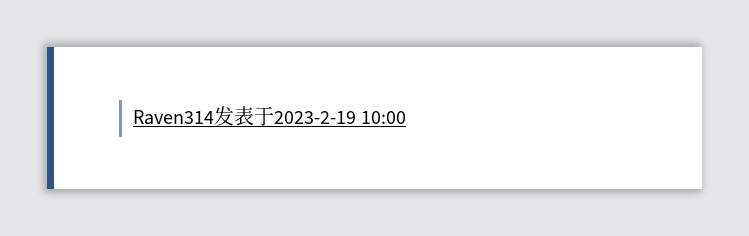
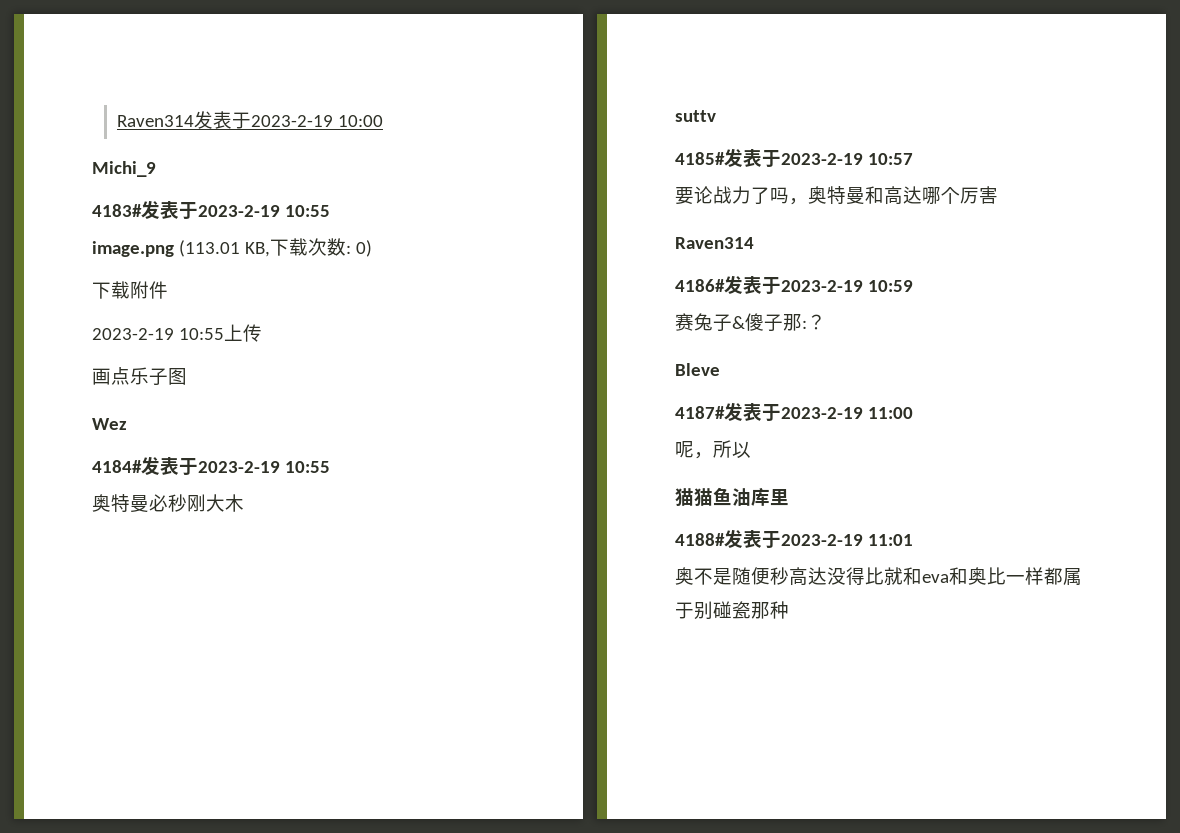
(406, 117) none -> [92,161,156,177] [92,200,330,219] [92,238,372,257] [92,281,168,299] [92,324,262,342] [92,367,187,386] [92,418,127,430] [92,456,330,475] [92,494,244,512] [675,110,716,122] [675,148,913,167] [675,186,998,205] [675,237,754,249] [675,275,913,294] [675,313,826,332] [675,363,720,376] [675,402,913,421] [675,440,751,459] [675,487,789,507] [675,529,913,548] [675,567,1082,586] [675,601,789,620] // Michi_9 // 4183#发表于2023-2-19 10:55 // image.png (113.01 KB,下载次数: 0) // 下载附件 // 2023-2-19 10:55上传 // 画点乐子图 // Wez // 4184#发表于2023-2-19 10:55 // 奥特曼必秒刚大木 // suttv // 4185#发表于2023-2-19 10:57 // 要论战力了吗，奥特曼和高达哪个厉害 // Raven314 // 4186#发表于2023-2-19 10:59 // 赛兔子&傻子那:？ // Bleve // 4187#发表于2023-2-19 11:00 // 呢，所以 // 猫猫鱼油库里 // 4188#发表于2023-2-19 11:01 // 奥不是随便秒高达没得比就和eva和奥比一样都属于别碰瓷那种

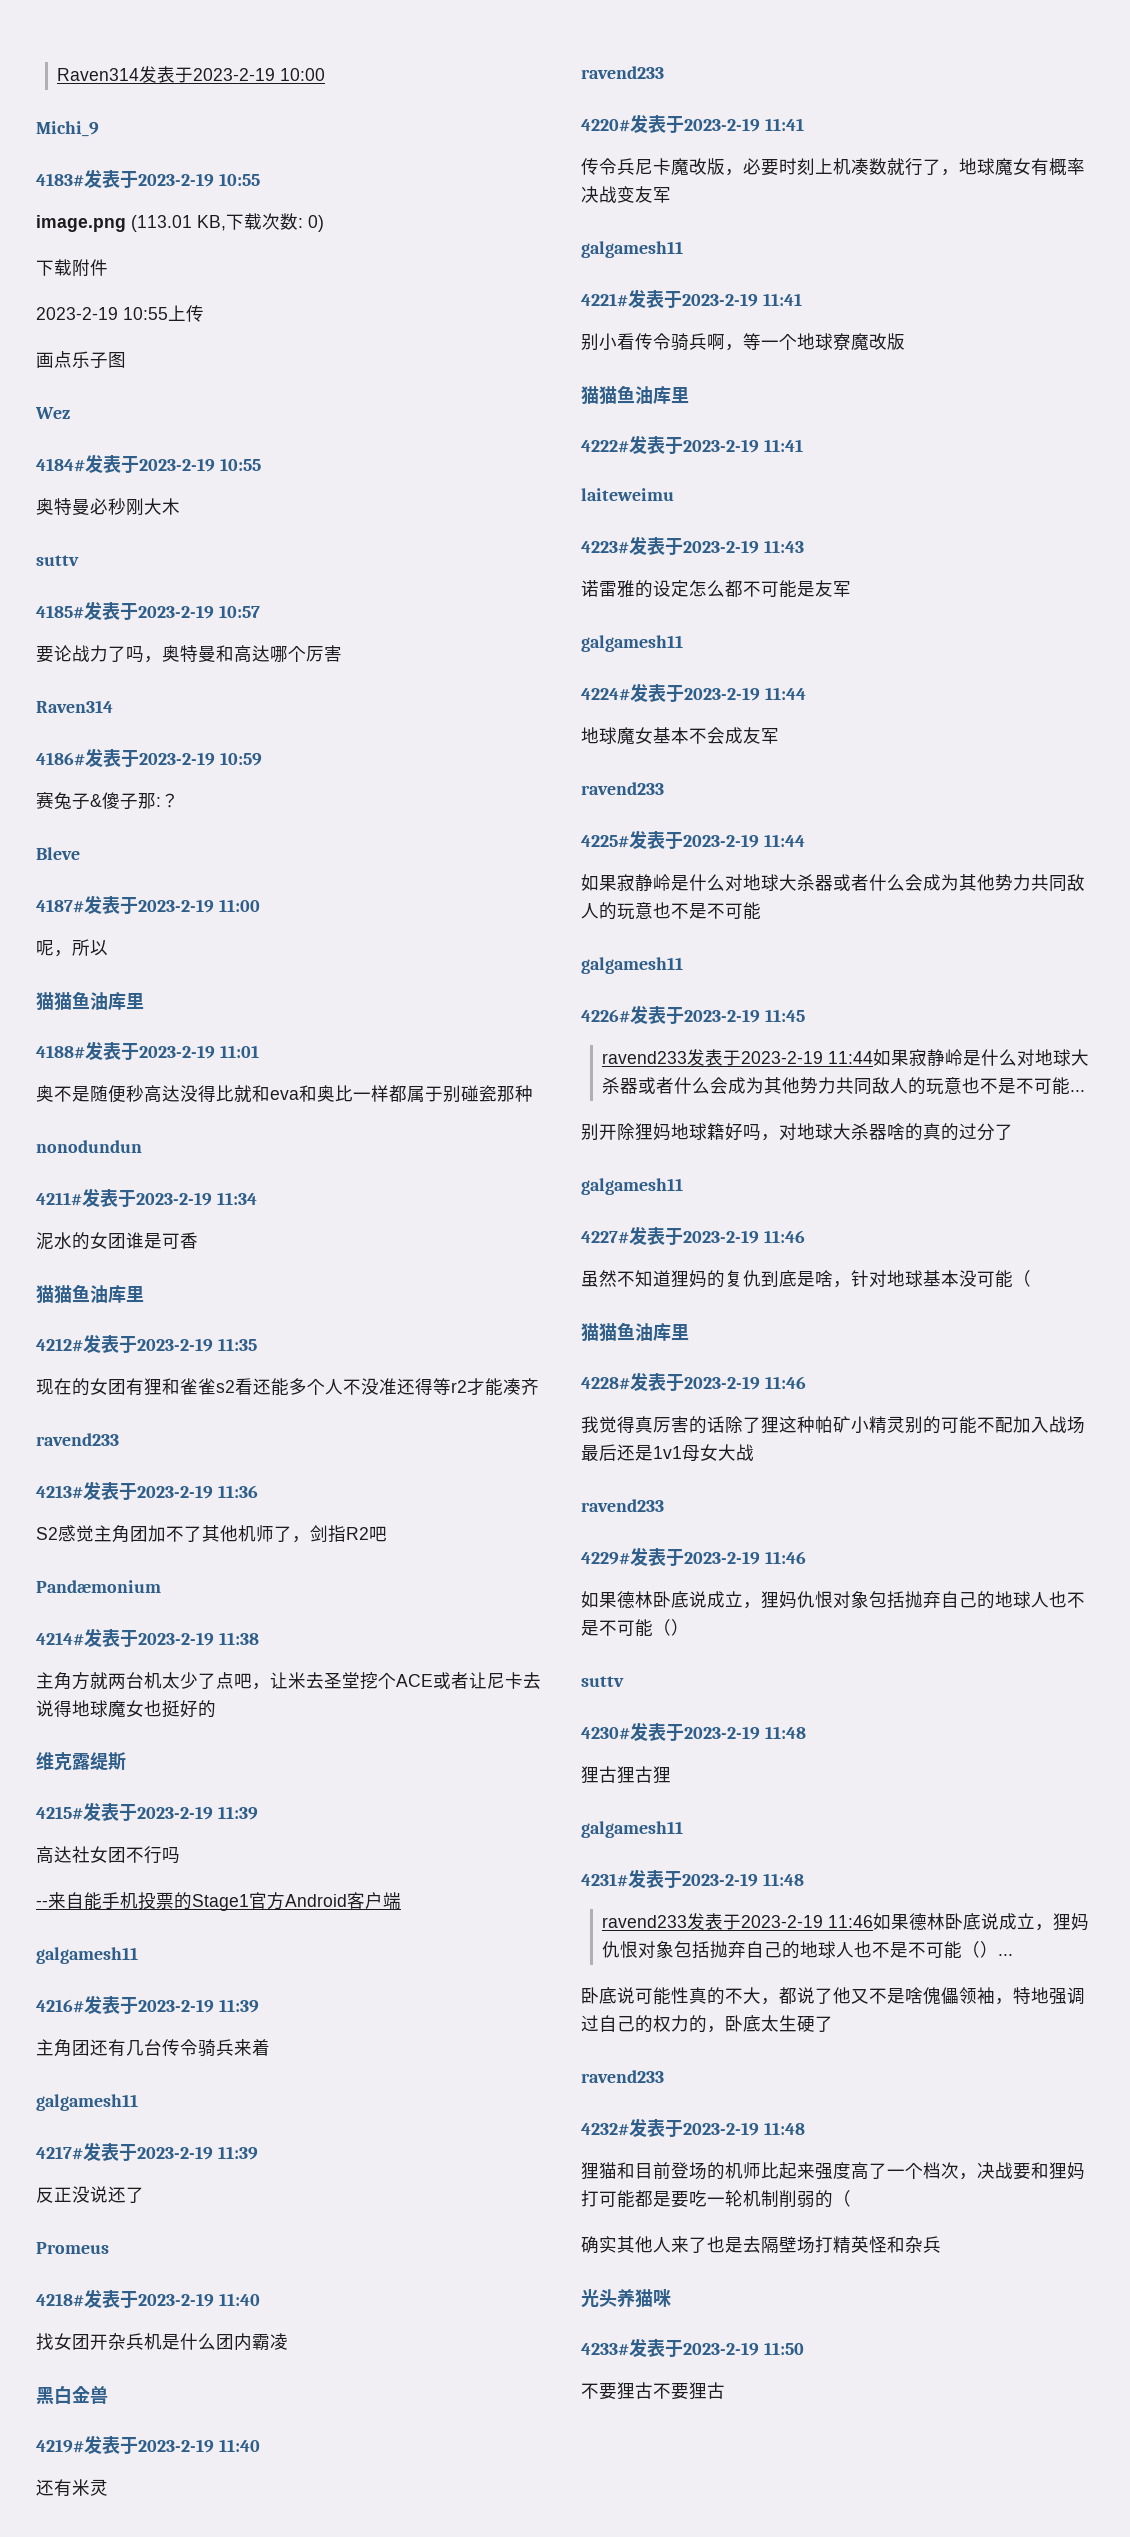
(789, 610) none -> [36,1140,142,1153] [36,1188,257,1207] [36,1232,198,1250] [36,1284,144,1304] [36,1334,257,1353] [36,1378,539,1396] [36,1433,119,1446] [36,1481,258,1500] [36,1525,387,1543] [36,1580,161,1593] [36,1628,259,1647] [36,1672,541,1690] [36,1700,216,1718] [36,1752,126,1771] [36,1802,258,1821] [36,1846,180,1864] [36,1892,401,1911] [36,1947,138,1964] [36,1995,259,2014] [36,2039,270,2057] [36,2094,138,2111] [36,2142,258,2161] [36,2186,144,2203] [36,2242,109,2254] [36,2289,260,2308] [36,2333,288,2351] [36,2385,108,2405] [36,2435,260,2454] [36,2479,108,2497] [581,66,664,79] [581,114,804,133] [581,158,1085,176] [581,186,671,204] [581,241,683,258] [581,289,802,308] [581,333,905,351] [581,385,689,405] [581,435,803,454] [581,488,674,501] [581,536,804,555] [581,580,851,598] [581,635,683,652] [581,683,806,702] [581,727,779,744] [581,782,664,795] [581,830,805,849] [581,874,1085,892] [581,902,761,920] [581,957,683,974] [581,1005,805,1024] [602,1049,1090,1066] [602,1077,1086,1095] [581,1123,1013,1141] [581,1178,683,1195] [581,1226,805,1245] [581,1270,1031,1288] [581,1322,689,1342] [581,1372,806,1391] [581,1416,1085,1434] [581,1444,754,1462] [581,1499,664,1512] [581,1547,806,1566] [581,1591,1085,1609] [581,1619,689,1637] [581,1676,624,1687] [581,1722,806,1741] [581,1766,671,1784] [581,1821,683,1838] [581,1869,804,1888] [602,1913,1090,1931] [602,1941,1014,1959] [581,1987,1085,2005] [581,2015,833,2033] [581,2070,664,2083] [581,2118,805,2137] [581,2162,1085,2180] [581,2190,851,2208] [581,2236,941,2254] [581,2288,671,2308] [581,2338,804,2357] [581,2382,725,2400] // nonodundun // 4211#发表于2023-2-19 11:34 // 泥水的女团谁是可香 // 猫猫鱼油库里 // 4212#发表于2023-2-19 11:35 // 现在的女团有狸和雀雀s2看还能多个人不没准还得等r2才能凑齐 // ravend233 // 4213#发表于2023-2-19 11:36 // S2感觉主角团加不了其他机师了，剑指R2吧 // Pandæmonium // 4214#发表于2023-2-19 11:38 // 主角方就两台机太少了点吧，让米去圣堂挖个ACE或者让尼卡去说得地球魔女也挺好的 // 维克露缇斯 // 4215#发表于2023-2-19 11:39 // 高达社女团不行吗 // --来自能手机投票的Stage1官方Android客户端 // galgamesh11 // 4216#发表于2023-2-19 11:39 // 主角团还有几台传令骑兵来着 // galgamesh11 // 4217#发表于2023-2-19 11:39 // 反正没说还了 // Promeus // 4218#发表于2023-2-19 11:40 // 找女团开杂兵机是什么团内霸凌 // 黑白金兽 // 4219#发表于2023-2-19 11:40 // 还有米灵 // ravend233 // 4220#发表于2023-2-19 11:41 // 传令兵尼卡魔改版，必要时刻上机凑数就行了，地球魔女有概率决战变友军 // galgamesh11 // 4221#发表于2023-2-19 11:41 // 别小看传令骑兵啊，等一个地球寮魔改版 // 猫猫鱼油库里 // 4222#发表于2023-2-19 11:41 // laiteweimu // 4223#发表于2023-2-19 11:43 // 诺雷雅的设定怎么都不可能是友军 // galgamesh11 // 4224#发表于2023-2-19 11:44 // 地球魔女基本不会成友军 // ravend233 // 4225#发表于2023-2-19 11:44 // 如果寂静岭是什么对地球大杀器或者什么会成为其他势力共同敌人的玩意也不是不可能 // galgamesh11 // 4226#发表于2023-2-19 11:45 // ravend233发表于2023-2-19 11:44如果寂静岭是什么对地球大杀器或者什么会成为其他势力共同敌人的玩意也不是不可能... // 别开除狸妈地球籍好吗，对地球大杀器啥的真的过分了 // galgamesh11 // 4227#发表于2023-2-19 11:46 // 虽然不知道狸妈的复仇到底是啥，针对地球基本没可能（ // 猫猫鱼油库里 // 4228#发表于2023-2-19 11:46 // 我觉得真厉害的话除了狸这种帕矿小精灵别的可能不配加入战场最后还是1v1母女大战 // ravend233 // 4229#发表于2023-2-19 11:46 // 如果德林卧底说成立，狸妈仇恨对象包括抛弃自己的地球人也不是不可能（） // suttv // 4230#发表于2023-2-19 11:48 // 狸古狸古狸 // galgamesh11 // 4231#发表于2023-2-19 11:48 // ravend233发表于2023-2-19 11:46如果德林卧底说成立，狸妈仇恨对象包括抛弃自己的地球人也不是不可能（）... // 卧底说可能性真的不大，都说了他又不是啥傀儡领袖，特地强调过自己的权力的，卧底太生硬了 // ravend233 // 4232#发表于2023-2-19 11:48 // 狸猫和目前登场的机师比起来强度高了一个档次，决战要和狸妈打可能都是要吃一轮机制削弱的（ // 确实其他人来了也是去隔壁场打精英怪和杂兵 // 光头养猫咪 // 4233#发表于2023-2-19 11:50 // 不要狸古不要狸古

